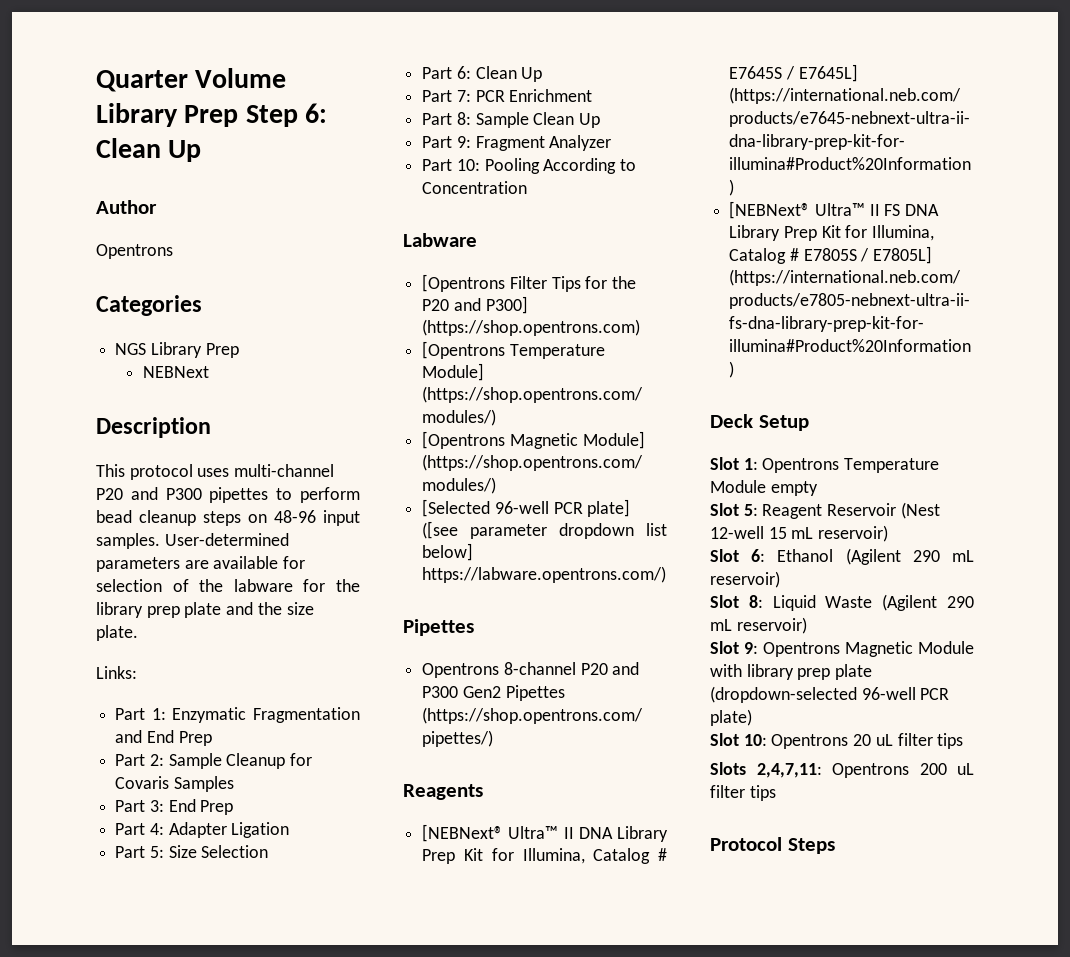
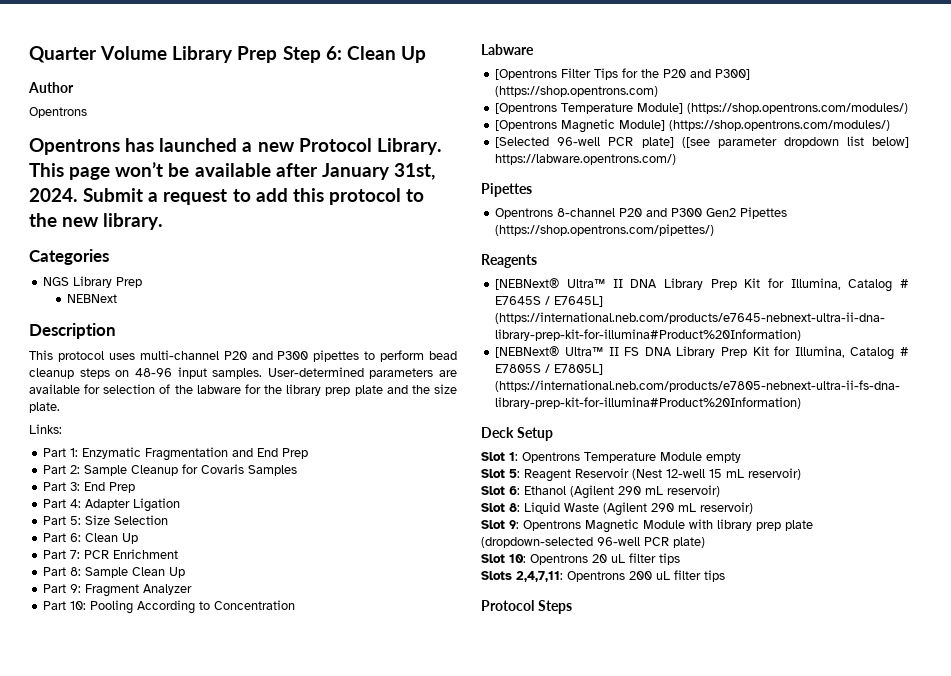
(173, 251) none -> [29,138,442,155] [29,162,435,180] [29,188,425,205] [29,213,164,230] // Opentrons has launched a new Protocol Library. This page won’t be available after January 31st, 2024. Submit a request to add this protocol to the new library.

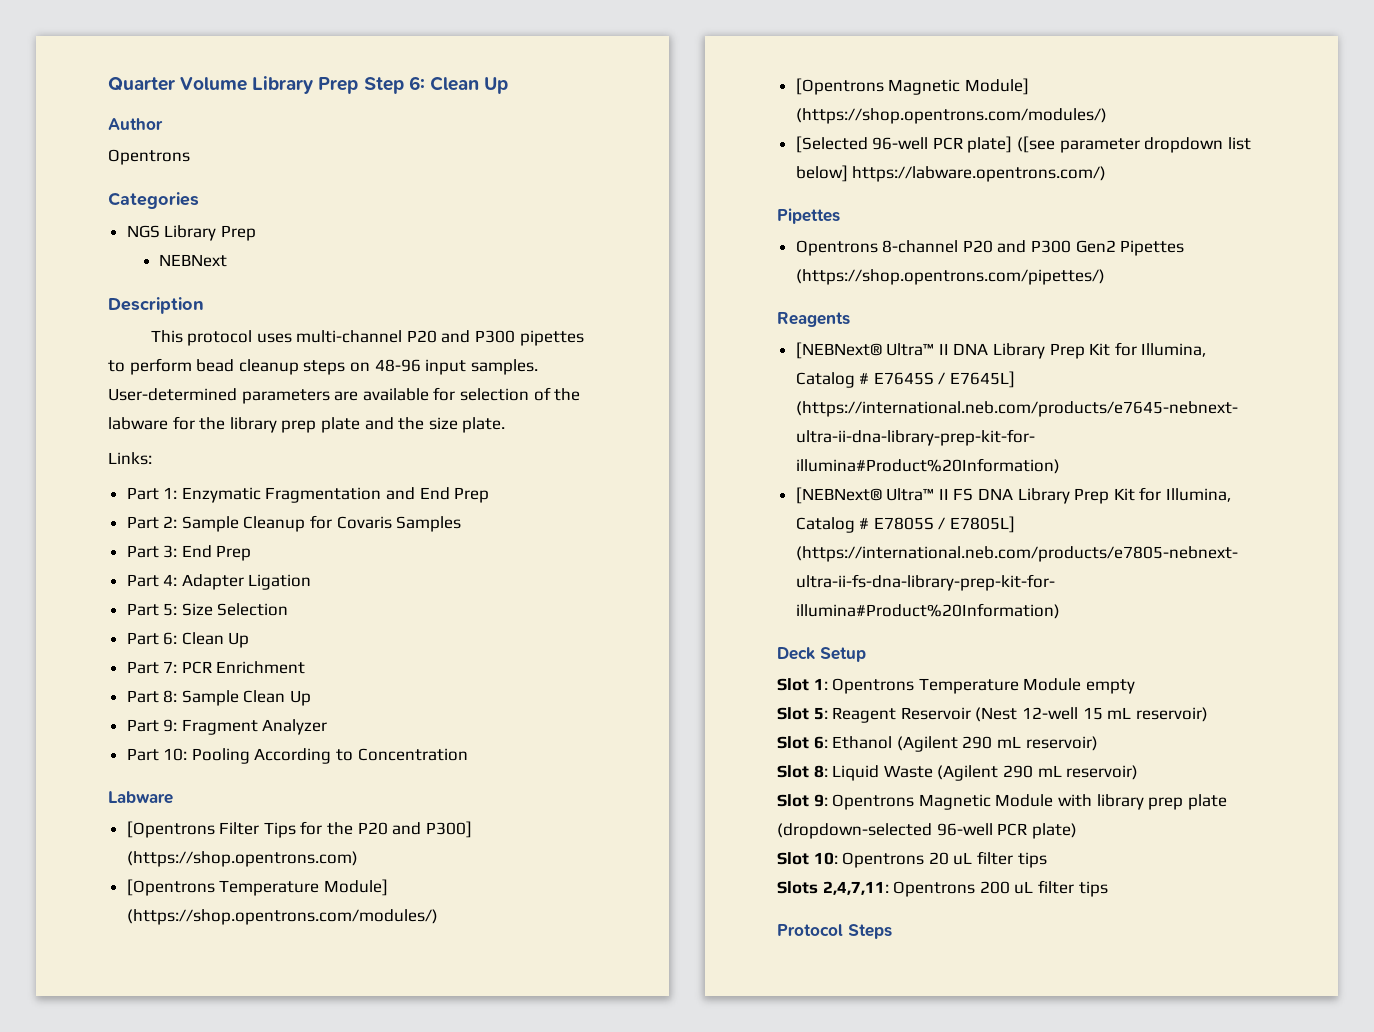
[29,138,442,155] [29,162,435,180] [29,188,425,205] [29,213,164,230] // Opentrons has launched a new Protocol Library. This page won’t be available after January 31st, 2024. Submit a request to add this protocol to the new library. -> (190, 157) none

